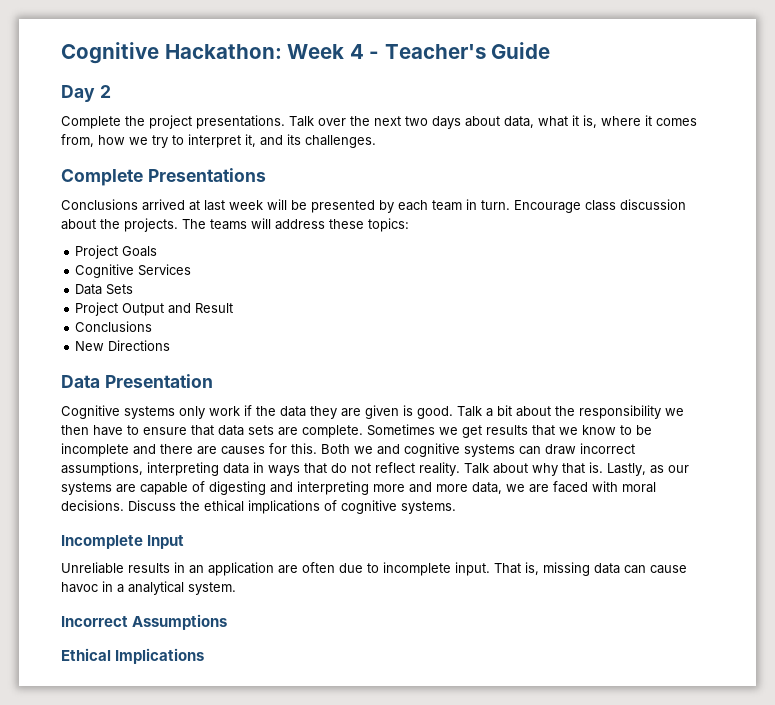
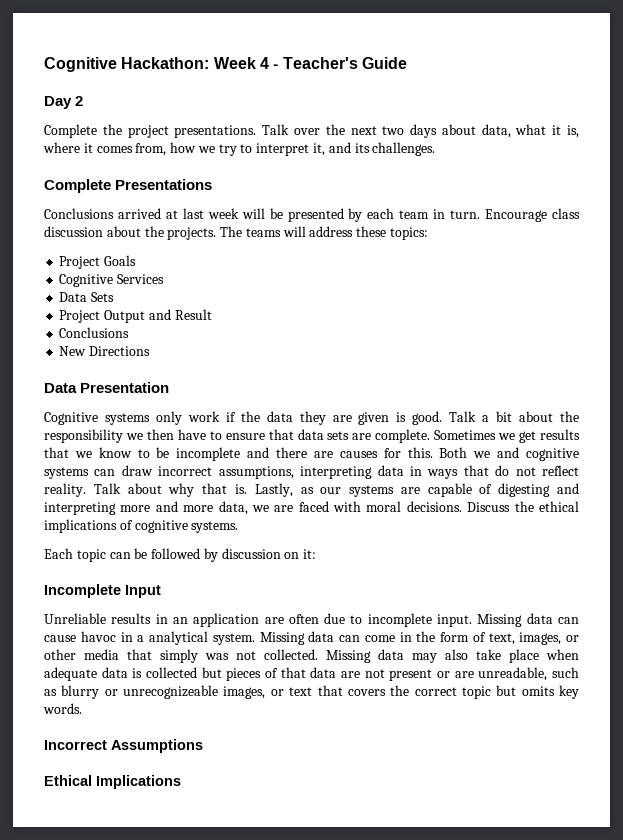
(456, 507) none -> [44,548,317,562] // Each topic can be followed by discussion on it:
[494,562,590,576] That is, missing -> [477,614,523,627] Missing
(236, 588) none -> [259,631,579,645] [44,649,579,663] [44,667,580,681] [44,685,579,699] [43,703,82,714] Missing data can come in the form of text, images, or other media that simply was not collected. Missing data may also take place when adequate data is collected but pieces of that data are not present or are unreadable, such as blurry or unrecognizeable images, or text that covers the correct topic but omits key words.

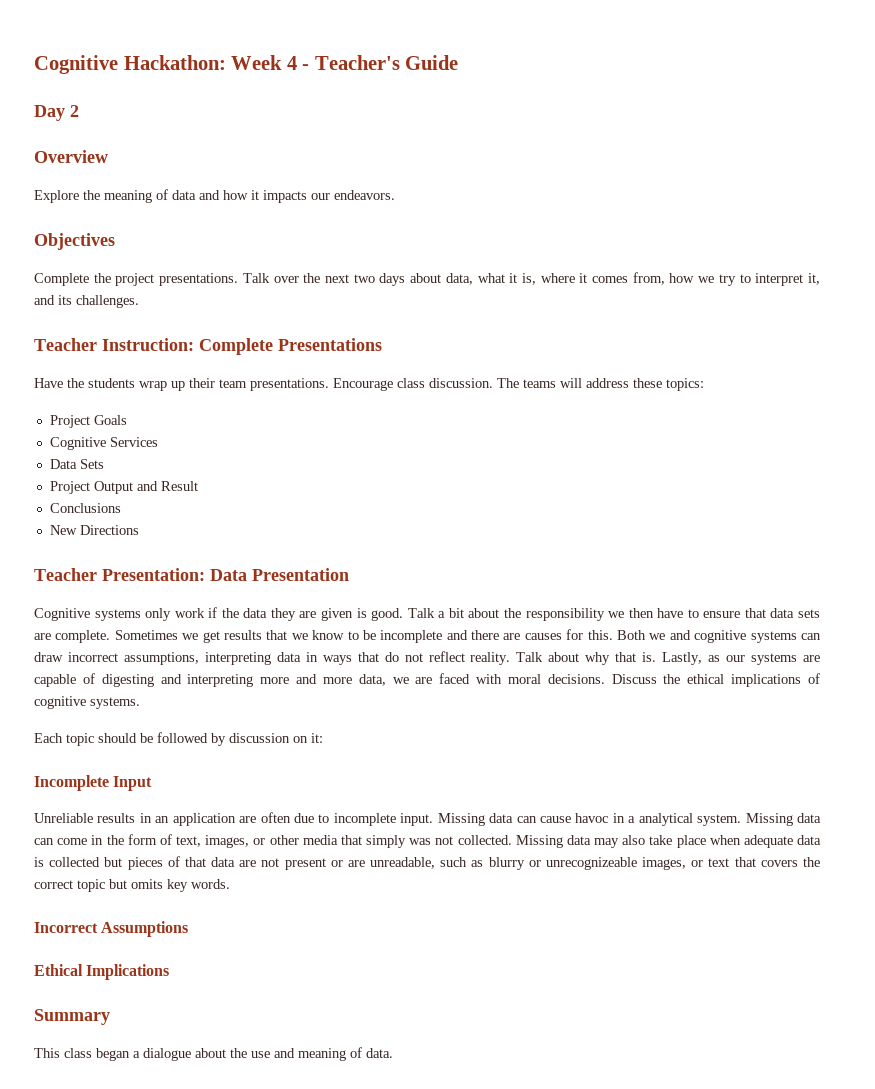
(84, 101) none -> [34,150,108,163] [34,189,395,203] [34,233,115,250] // Overview // Explore the meaning of data and how it impacts our endeavors. // Objectives
(436, 149) none -> [34,338,194,351] Teacher Instruction:
[44,208,580,222] [44,226,217,240] Conclusions arrived at last week will be presented by each team in turn. Encourage class discussion about the projects. -> [34,378,493,391] Have the students wrap up their team presentations. Encourage class discussion.
(151, 351) none -> [34,568,205,581] Teacher Presentation:
[109,552,131,559] can -> [98,733,137,743] should
(181, 782) none -> [34,1009,110,1025] [34,1047,393,1061] // Summary // This class began a dialogue about the use and meaning of data.

